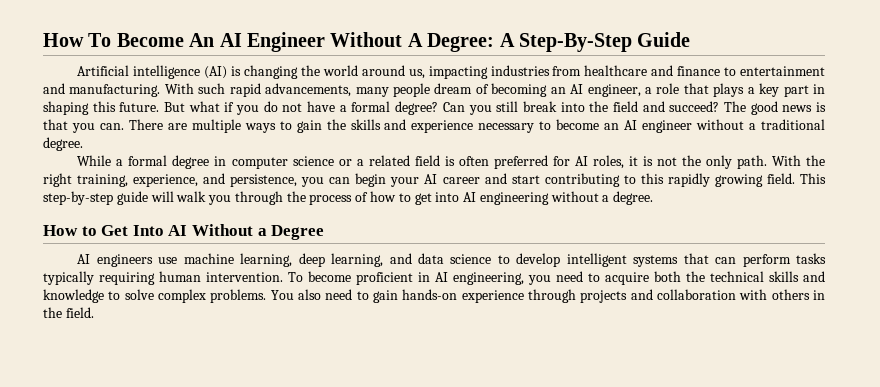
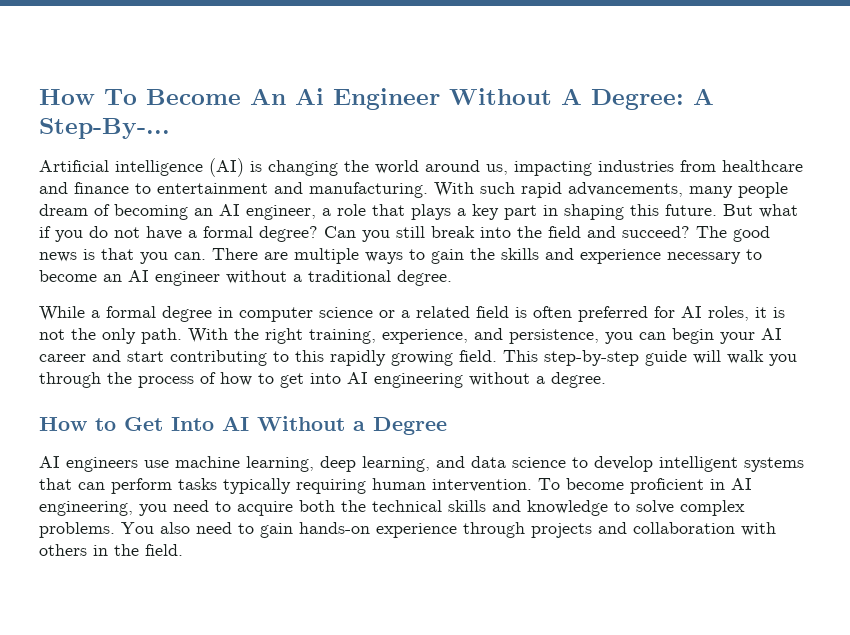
[219,33,242,47] AI -> [295,88,324,105] Ai
[518,32,691,52] Step-By-Step Guide -> [39,118,170,139] Step-By-...

